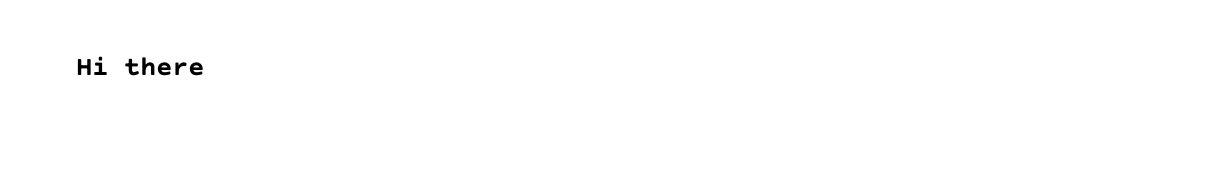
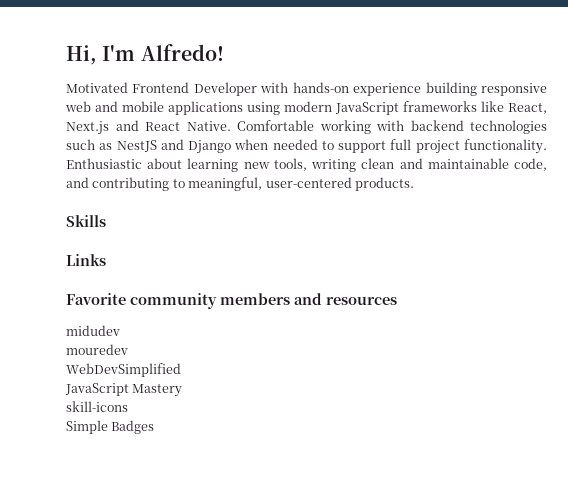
[76,56,204,76] Hi there -> [66,44,224,65] [66,82,547,96] [65,101,547,115] [66,120,547,135] [66,139,547,154] [66,158,547,172] [66,177,414,191] [66,215,106,227] [66,254,106,266] [66,293,397,309] [66,325,120,336] [66,344,128,355] [66,363,181,377] [65,383,183,397] [66,401,128,412] [66,420,155,434] Hi, I'm Alfredo! // Motivated Frontend Developer with hands-on experience building responsive web and mobile applications using modern JavaScript frameworks like React, Next.js and React Native. Comfortable working with backend technologies such as NestJS and Django when needed to support full project functionality. Enthusiastic about learning new tools, writing clean and maintainable code, and contributing to meaningful, user-centered products. // Skills // Links // Favorite community members and resources // midudev // mouredev // WebDevSimplified // JavaScript Mastery // skill-icons // Simple Badges

